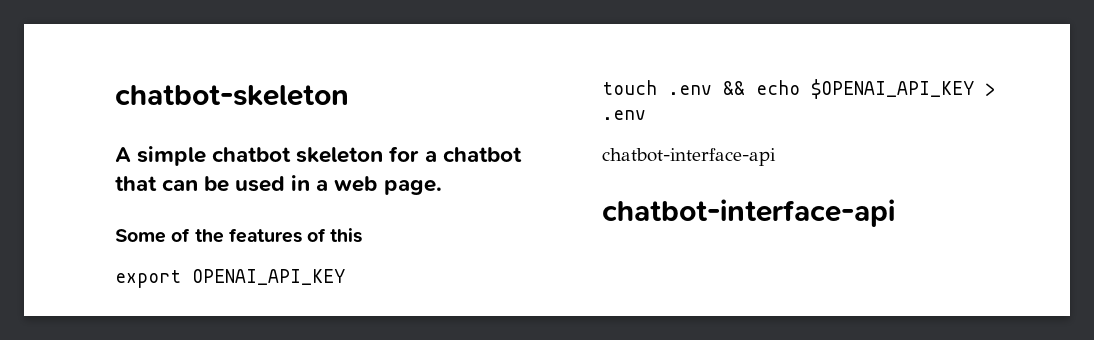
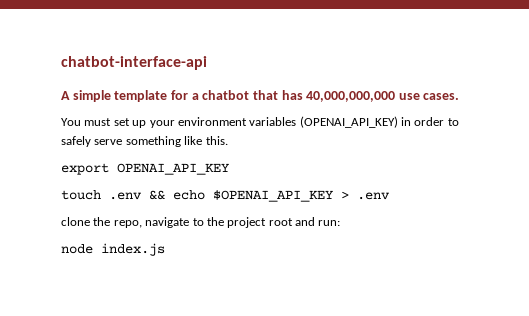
[115,85,349,106] chatbot-skeleton -> [61,56,207,70] chatbot-interface-api
[212,147,384,163] chatbot skeleton -> [114,90,168,102] template
[162,175,442,195] [115,228,363,243] can be used in a web page. // Some of the features of this -> [281,90,460,102] [61,116,459,128] [61,136,228,147] has 40,000,000,000 use cases. // You must set up your environment variables (OPENAI_API_KEY) in order to safely serve something like this.
[602,148,776,166] [602,199,895,227] chatbot-interface-api // chatbot-interface-api -> [61,217,341,228] [61,243,165,256] clone the repo, navigate to the project root and run: // node index.js

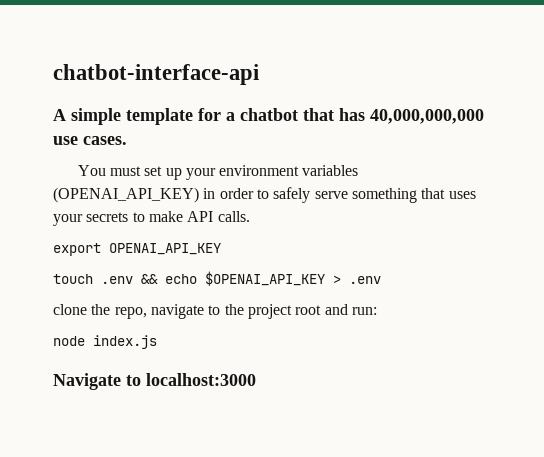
[184,136,228,145] like this. -> [421,188,476,199] [53,211,250,226] that uses your secrets to make API calls.
(165, 249) none -> [53,373,256,390] // Navigate to localhost:3000

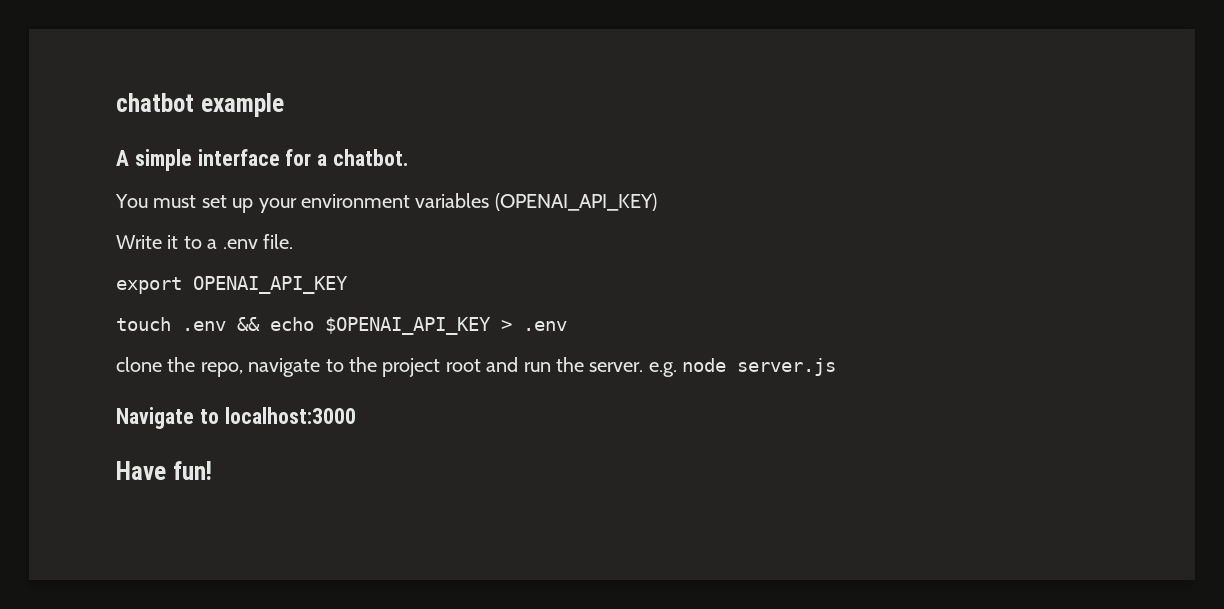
[53,64,259,85] chatbot-interface-api -> [116,93,284,117] chatbot example
[126,108,193,125] template -> [197,149,280,166] interface
[240,108,484,124] [53,136,127,145] chatbot that has 40,000,000,000 use cases. -> [333,149,409,166] chatbot.
[203,187,476,203] [53,211,250,226] in order to safely serve something that uses your secrets to make API calls. -> [116,234,293,249] // Write it to a .env file.
[351,307,377,315] [53,335,157,349] run: // node index.js -> [523,357,837,377] run the server. e.g. node server.js
(256, 379) none -> [116,461,212,480] // Have fun!

